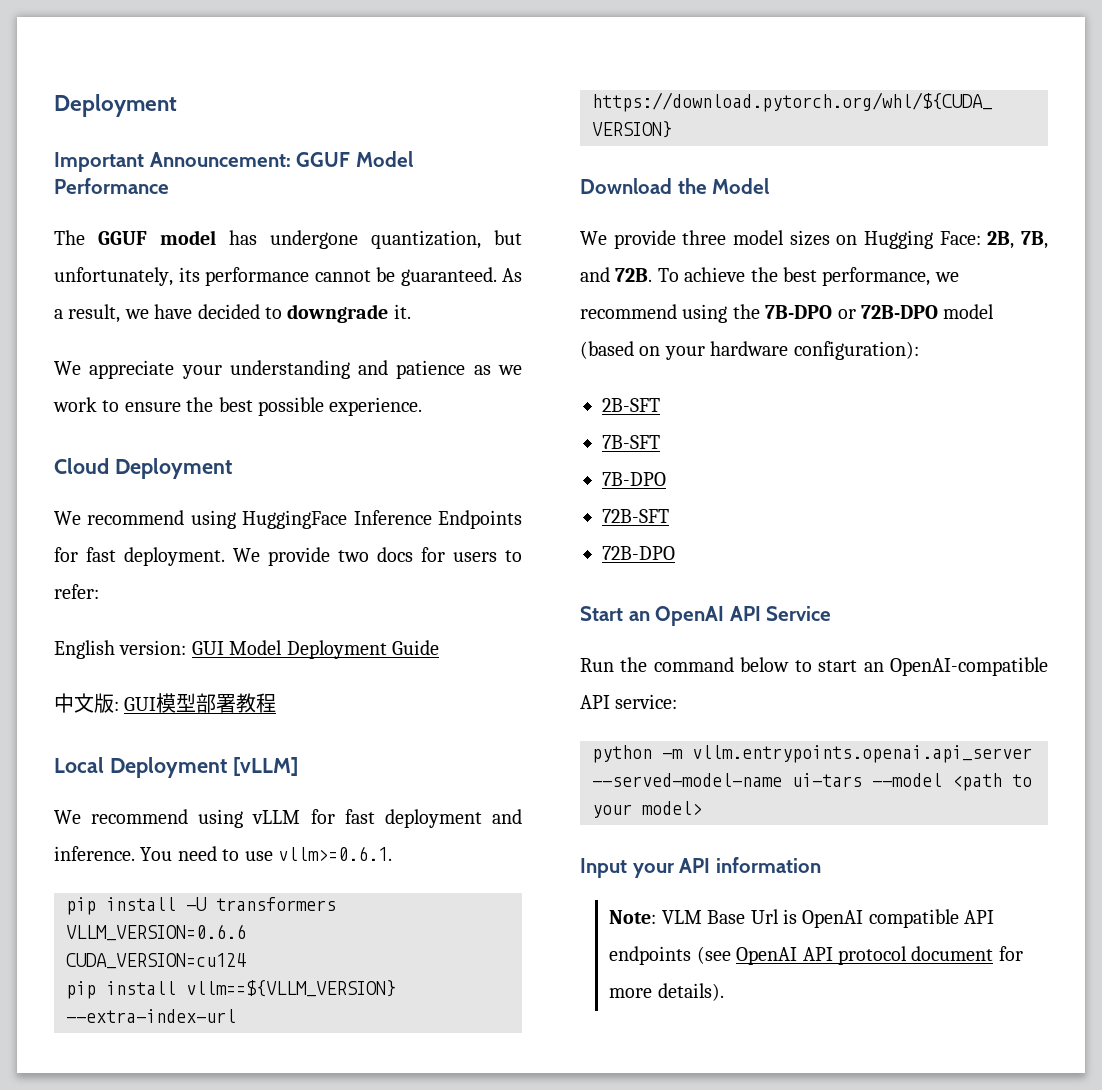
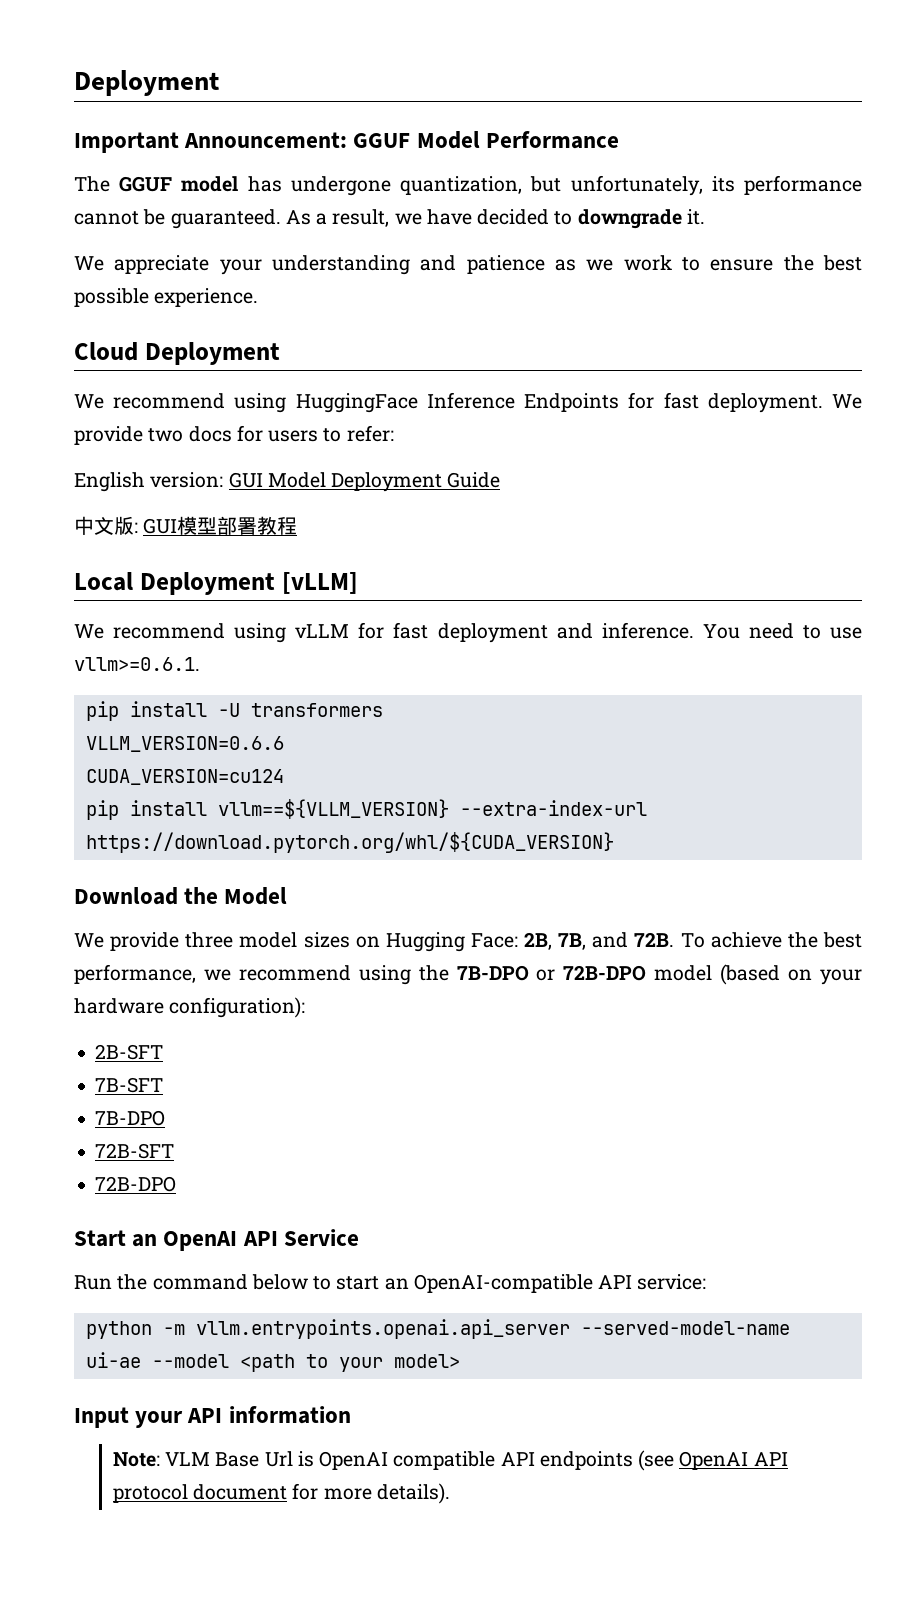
[792,773,862,787] ui-tars -> [85,1352,141,1368] ui-ae

